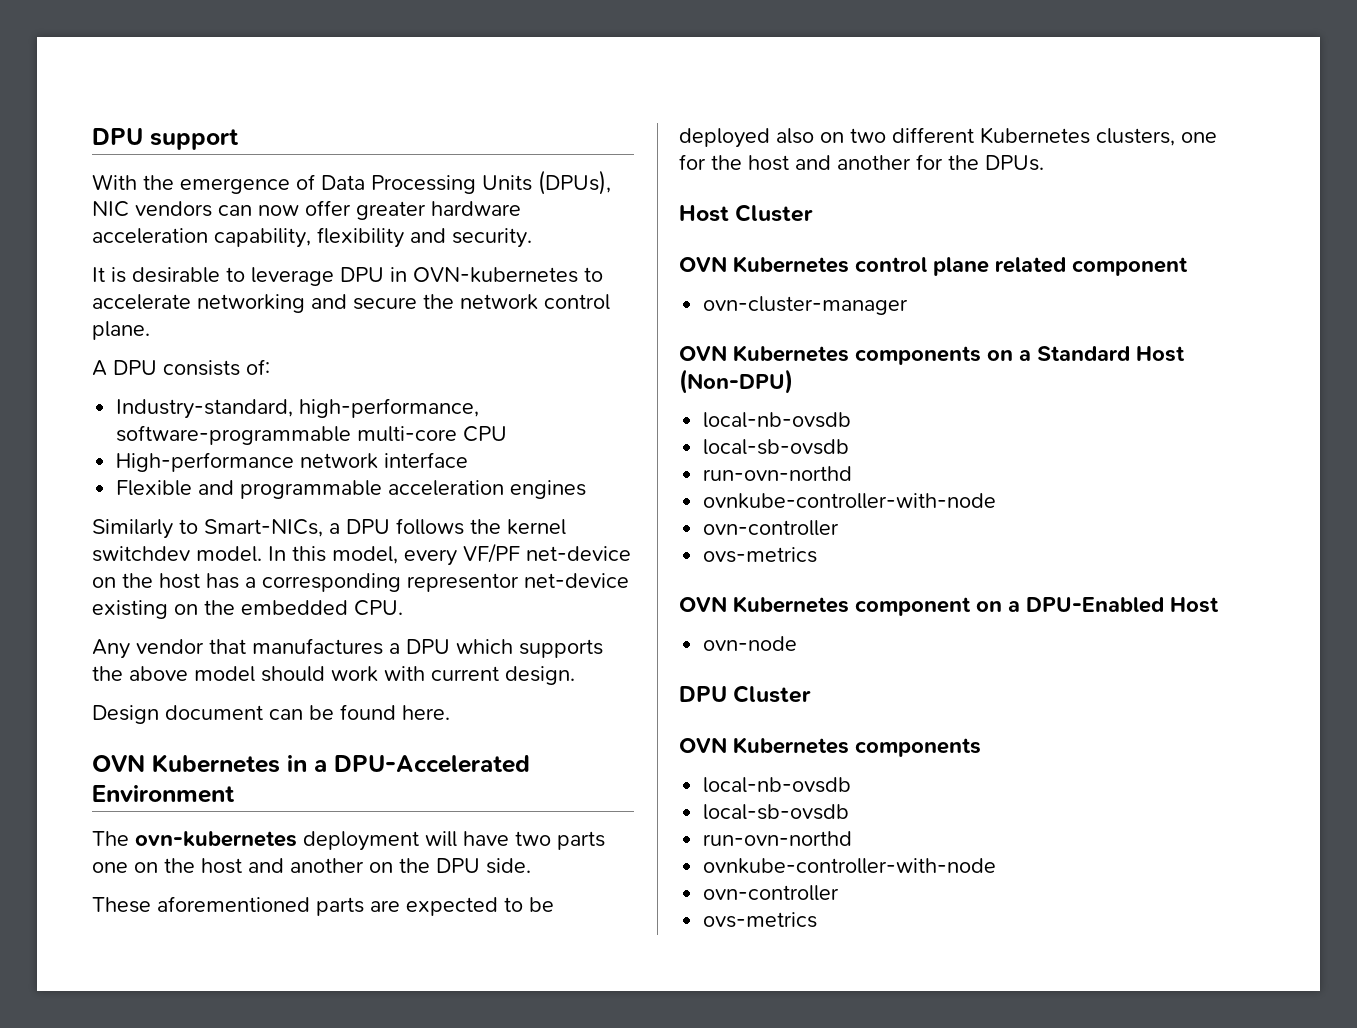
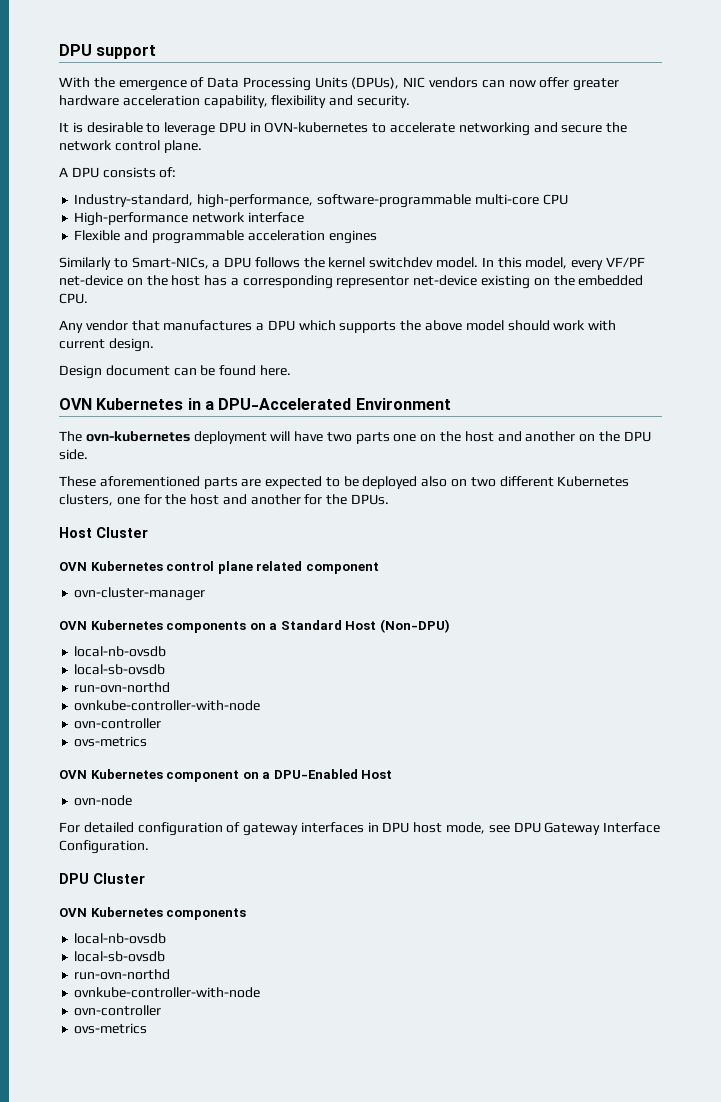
(798, 643) none -> [59,822,661,836] [59,840,149,854] // For detailed configuration of gateway interfaces in DPU host mode, see DPU Gateway Interface Configuration.

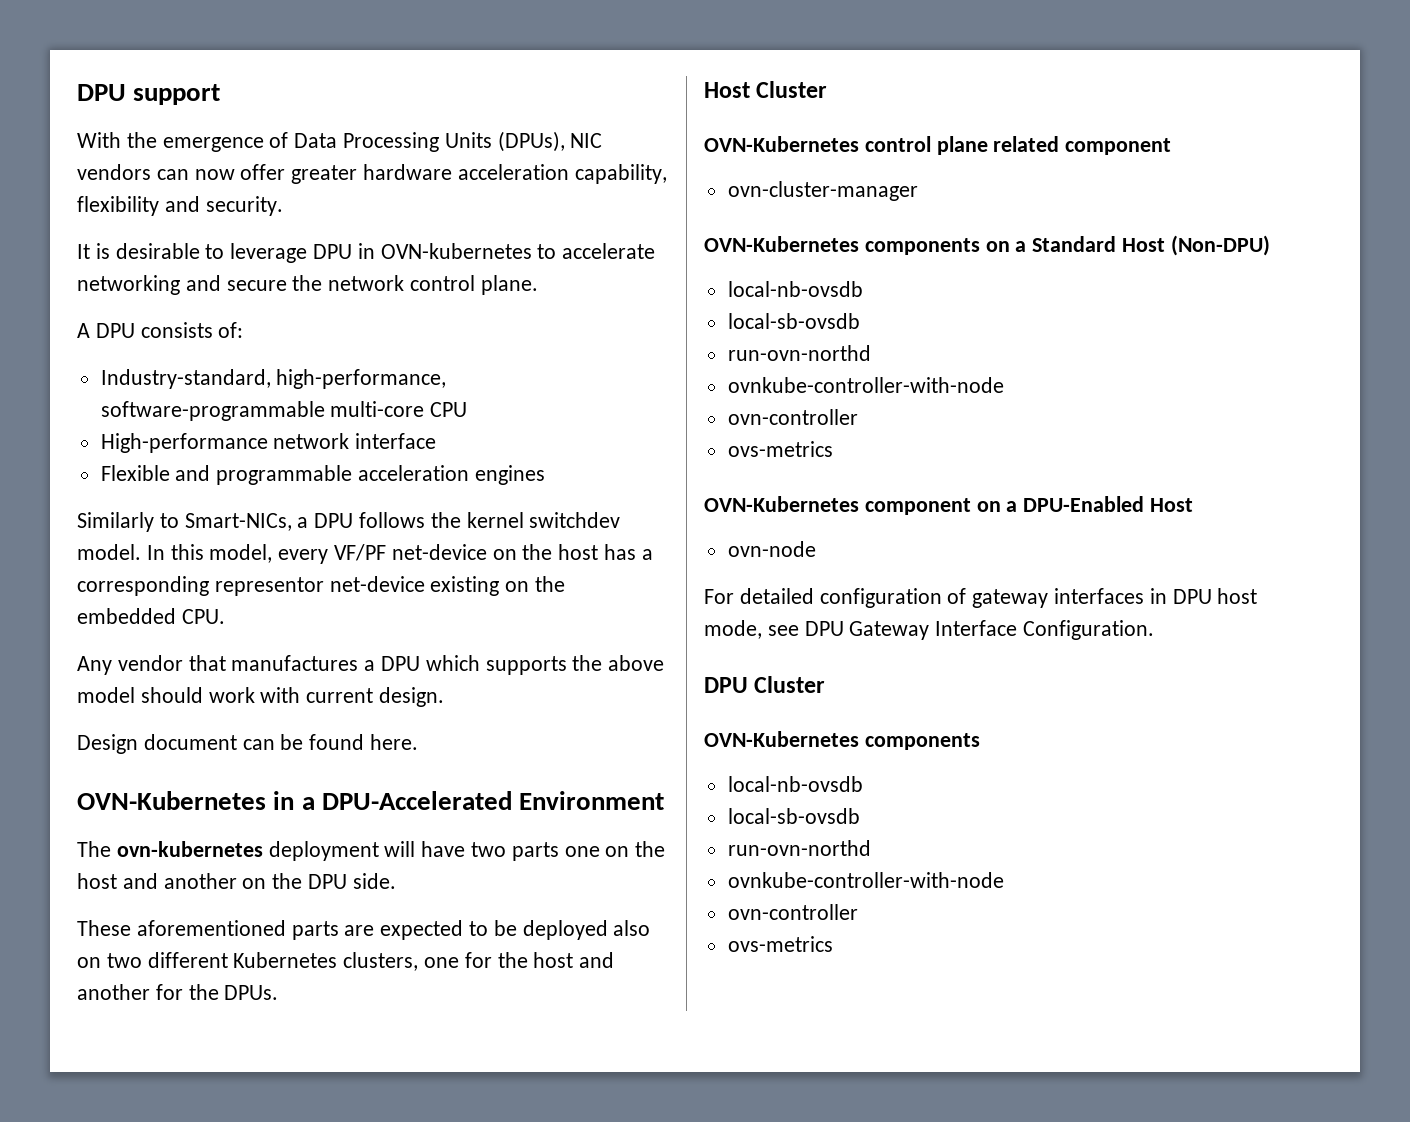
[59,398,184,410] OVN Kubernetes -> [77,791,266,810] OVN-Kubernetes
[59,561,163,571] OVN Kubernetes -> [704,136,859,152] OVN-Kubernetes
[59,620,163,630] OVN Kubernetes -> [704,236,859,252] OVN-Kubernetes
[59,769,163,779] OVN Kubernetes -> [704,496,859,512] OVN-Kubernetes
[59,907,163,917] OVN Kubernetes -> [704,731,859,747] OVN-Kubernetes

